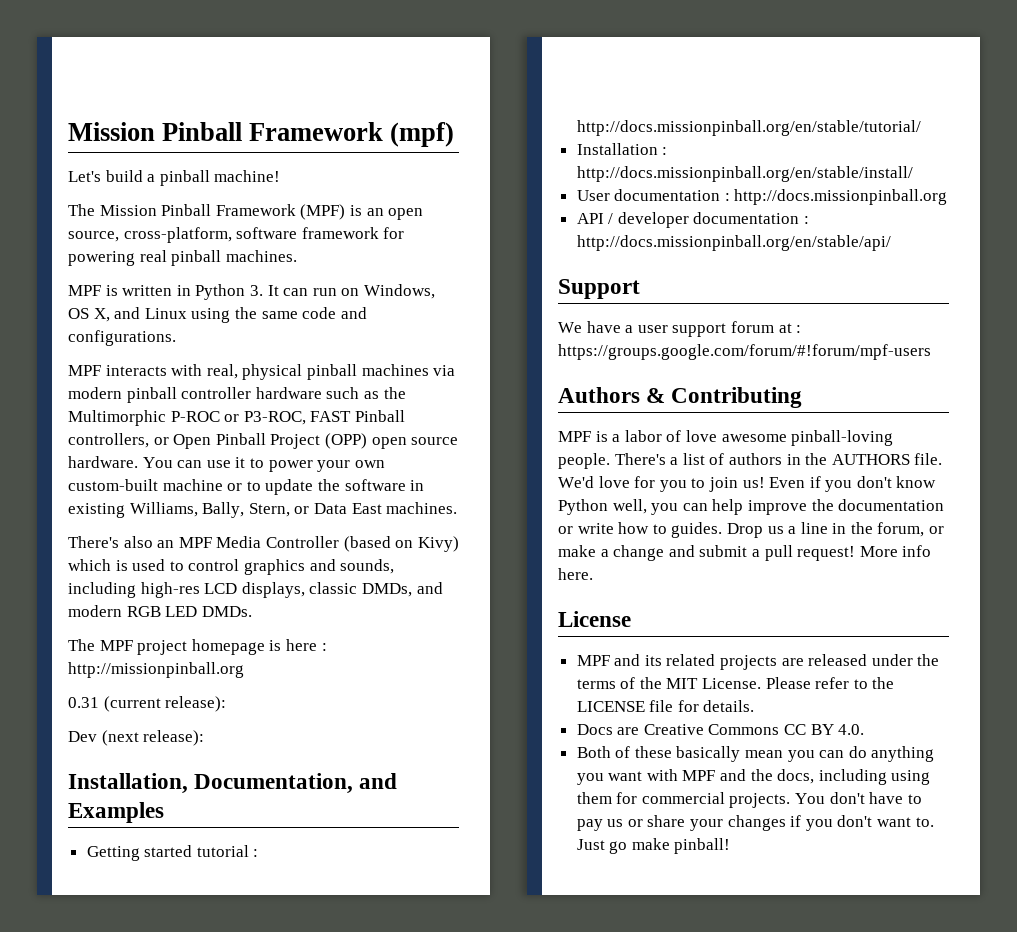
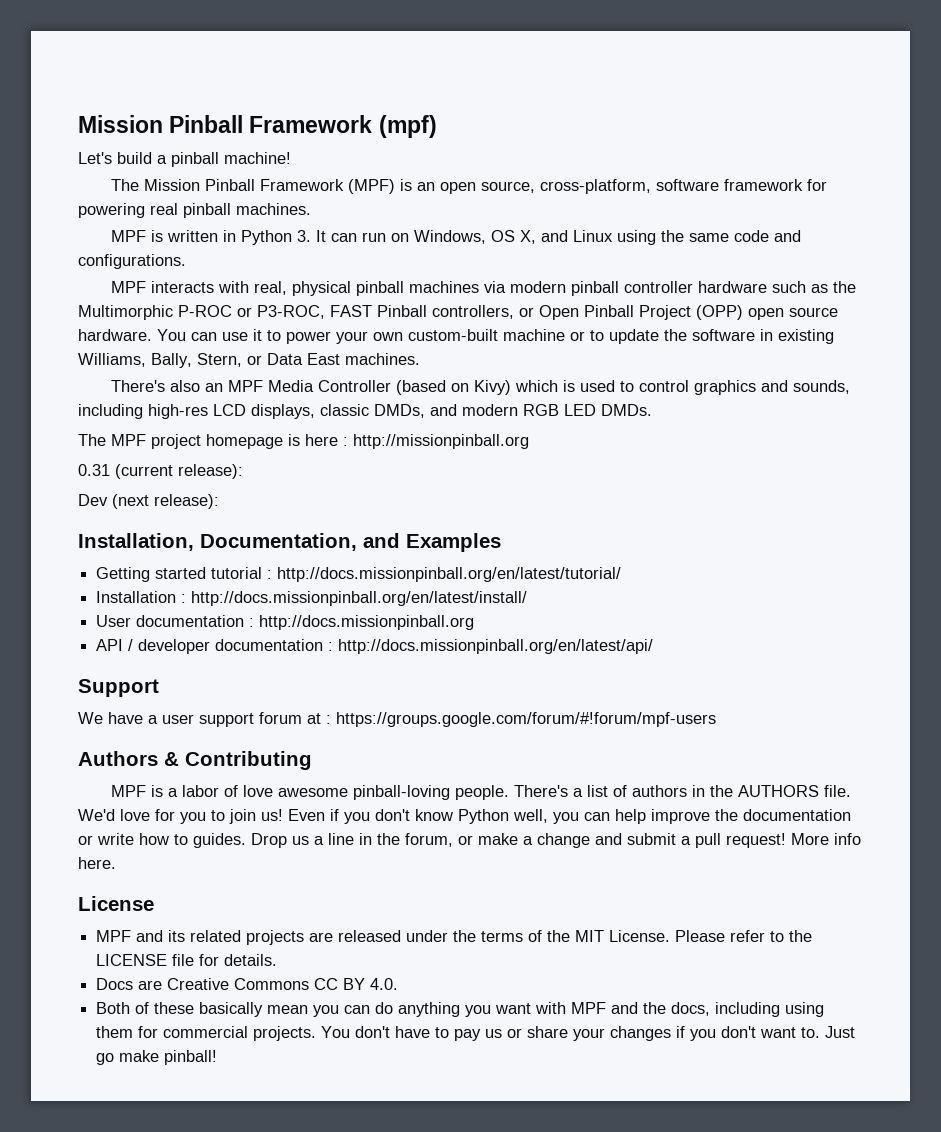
[576,120,921,136] http://docs.missionpinball.org/en/stable/tutorial/ -> [277,567,622,582] http://docs.missionpinball.org/en/latest/tutorial/
[576,166,913,182] http://docs.missionpinball.org/en/stable/install/ -> [191,591,528,606] http://docs.missionpinball.org/en/latest/install/
[576,235,891,251] http://docs.missionpinball.org/en/stable/api/ -> [338,639,654,654] http://docs.missionpinball.org/en/latest/api/

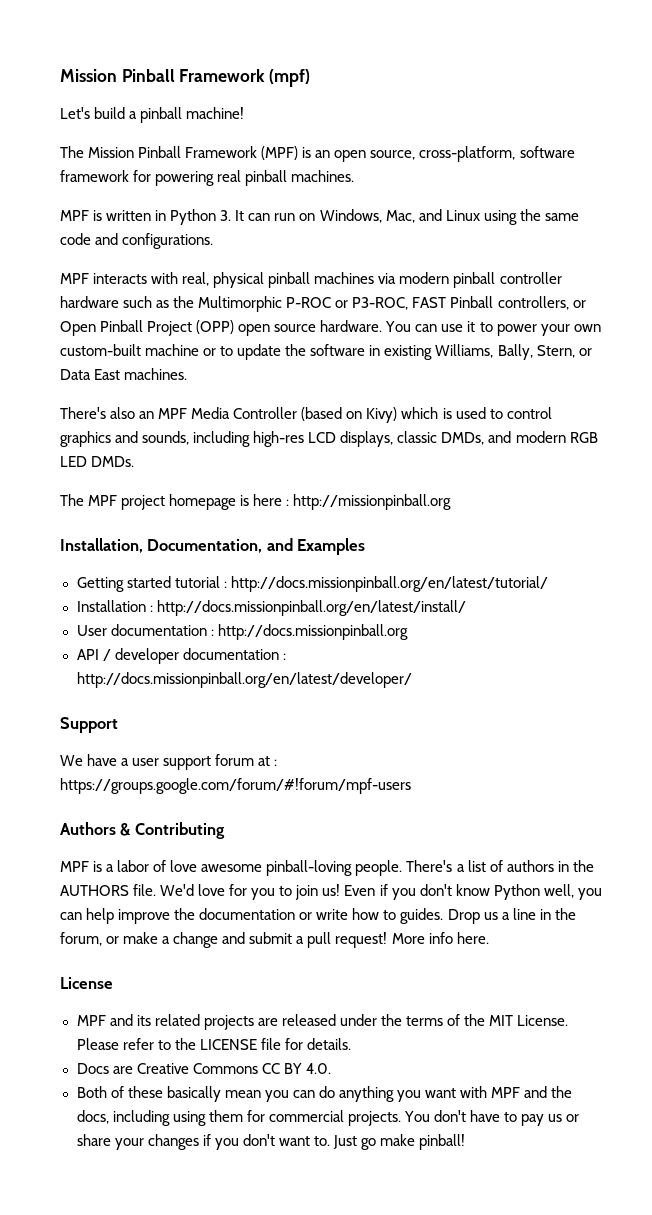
[490,230,536,244] OS X, -> [385,210,415,223] Mac,
[78,464,243,479] [78,494,219,509] // 0.31 (current release): // Dev (next release): -> (452, 502) none
[338,639,654,654] http://docs.missionpinball.org/en/latest/api/ -> [76,672,413,688] http://docs.missionpinball.org/en/latest/developer/

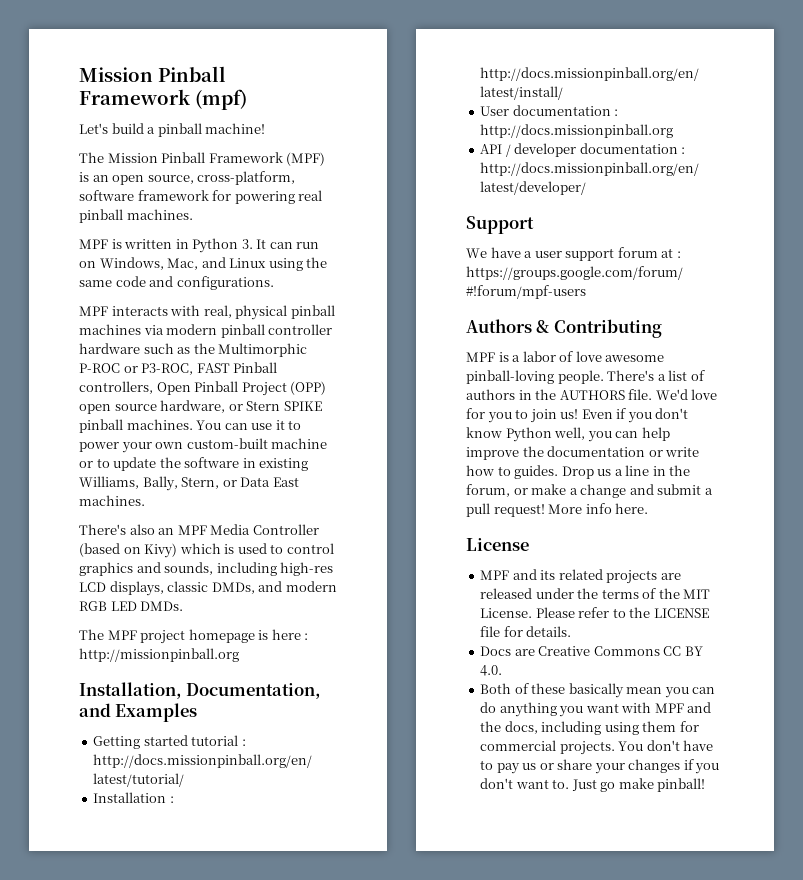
[572,300,586,308] or -> (153, 387) none
[320,320,383,332] hardware. -> [160,400,322,413] [79,419,193,433] hardware, or Stern SPIKE pinball machines.

